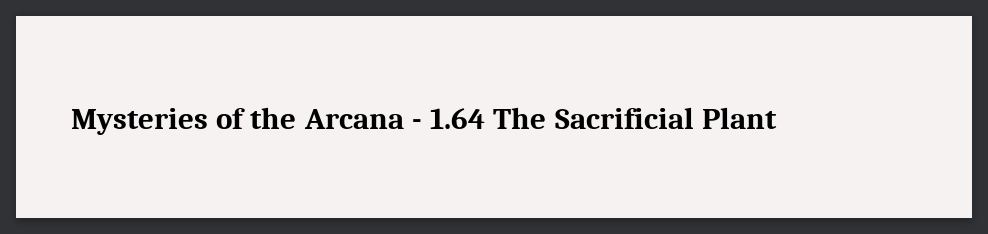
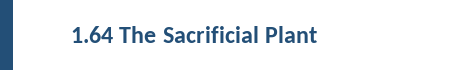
[71,107,422,135] Mysteries of the Arcana - -> (71, 34) none

